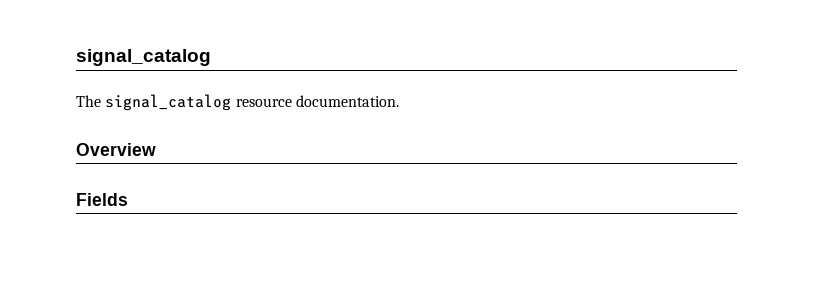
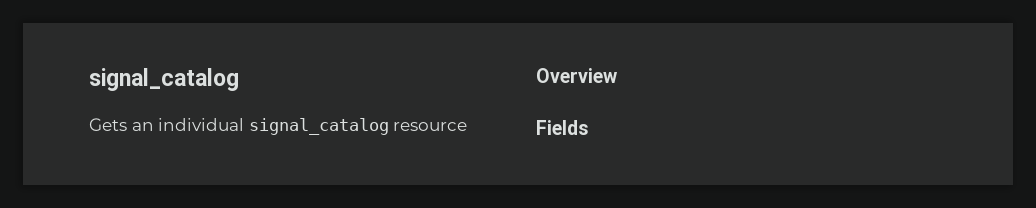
[76,95,101,107] The -> [89,118,245,131] Gets an individual
[295,95,399,107] documentation. -> (468, 126) none

